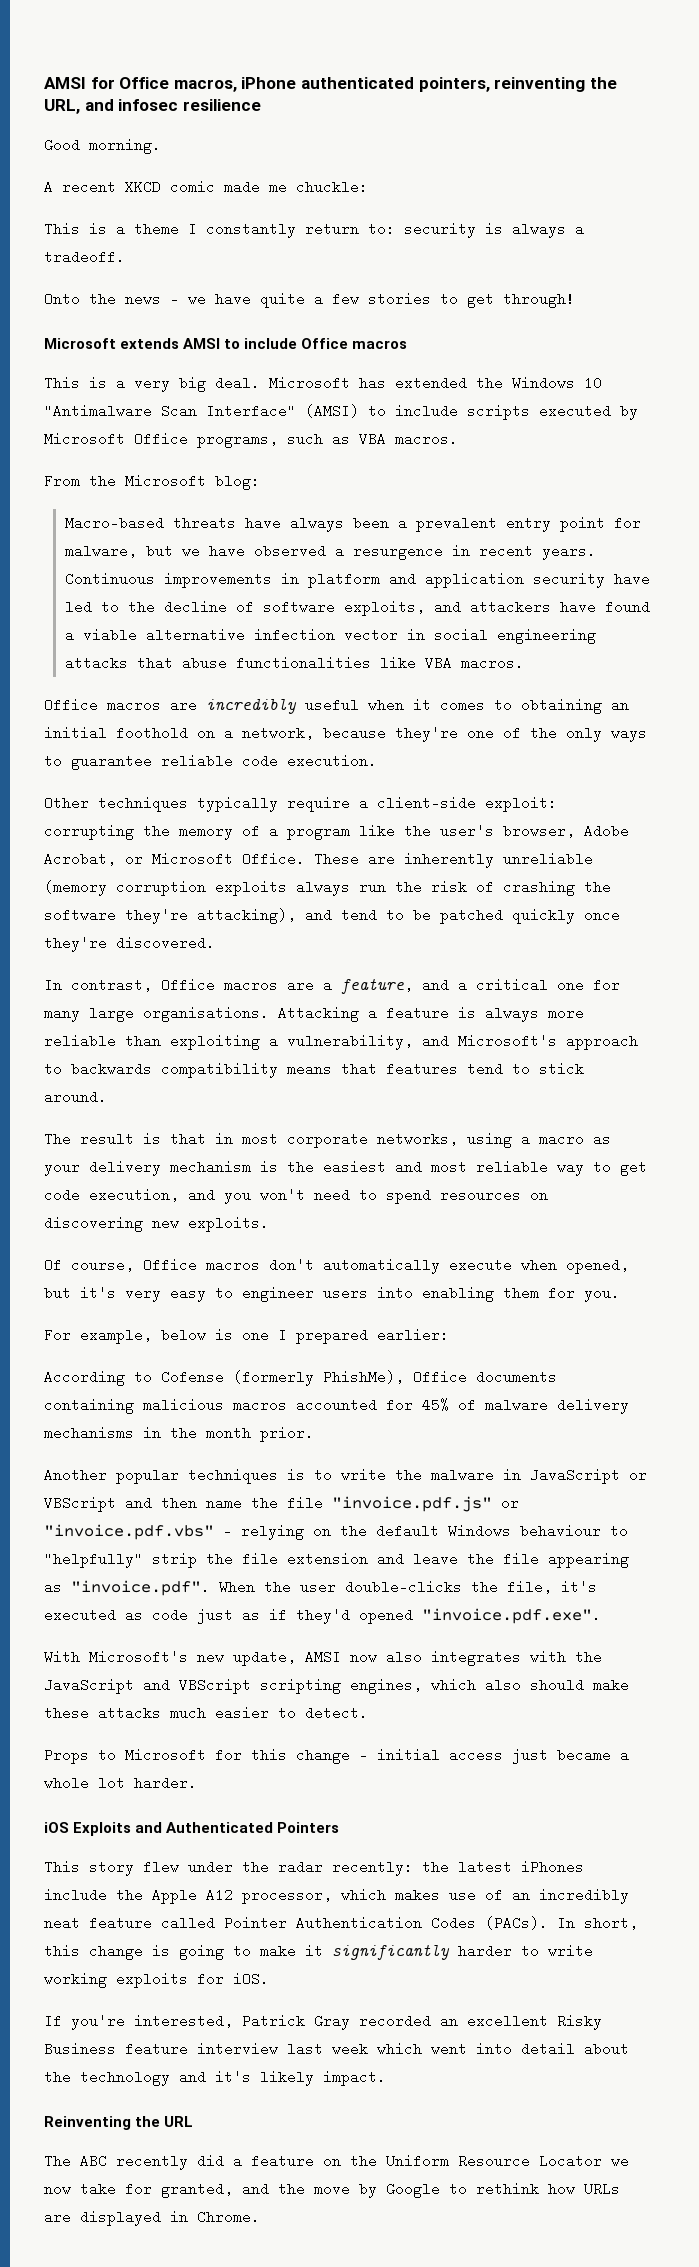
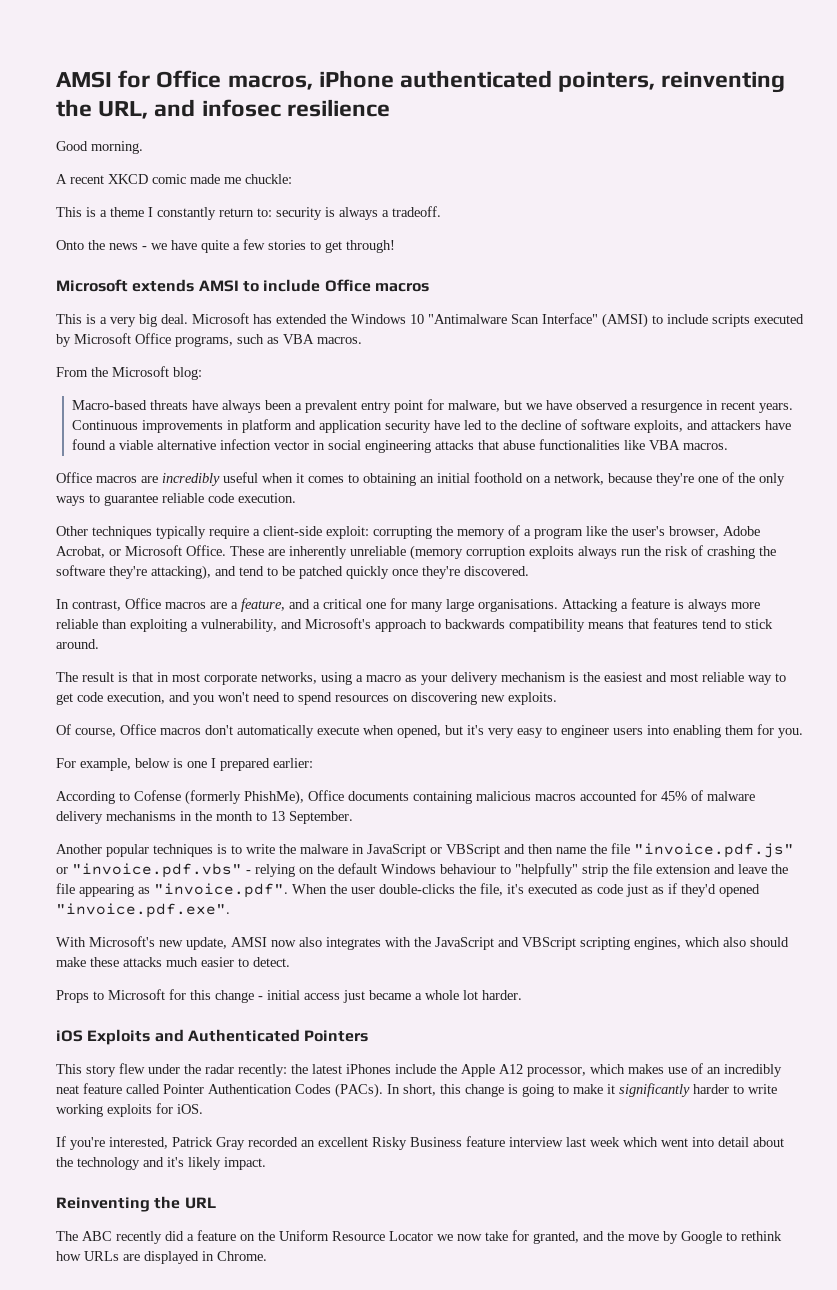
[260,1426,314,1442] prior. -> [256,811,353,824] to 13 September.

